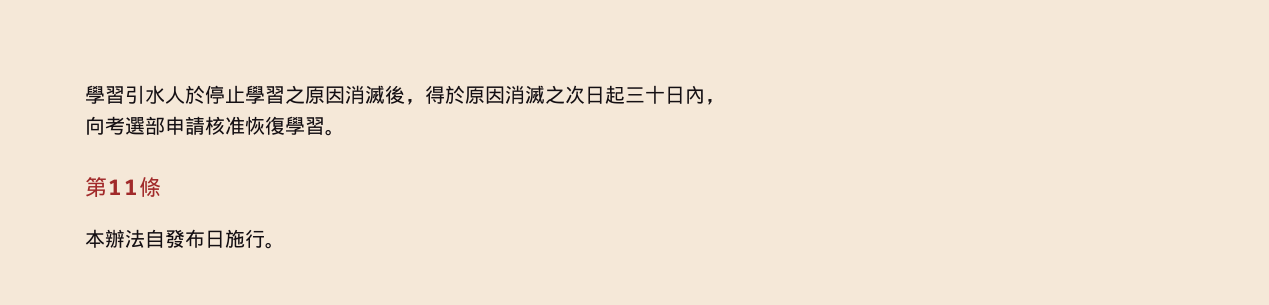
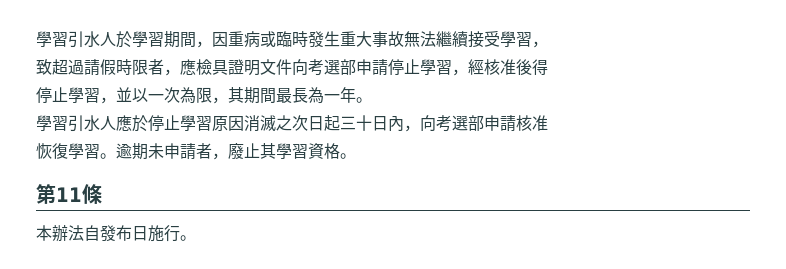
[205,85,465,105] 停止學習之原因消滅後，得於 -> [132,31,548,48] [36,59,548,76] [36,87,372,104] [36,115,212,132] 學習期間，因重病或臨時發生重大事故無法繼續接受學習， // 致超過請假時限者，應檢具證明文件向考選部申請停止學習，經核准後得 // 停止學習，並以一次為限，其期間最長為一年。 // 學習引水人應於停止學習
(725, 102) // -> (420, 128) none
(245, 125) none -> (548, 123) //
(345, 132) none -> [116,143,356,160] 逾期未申請者，廢止其學習資格。

